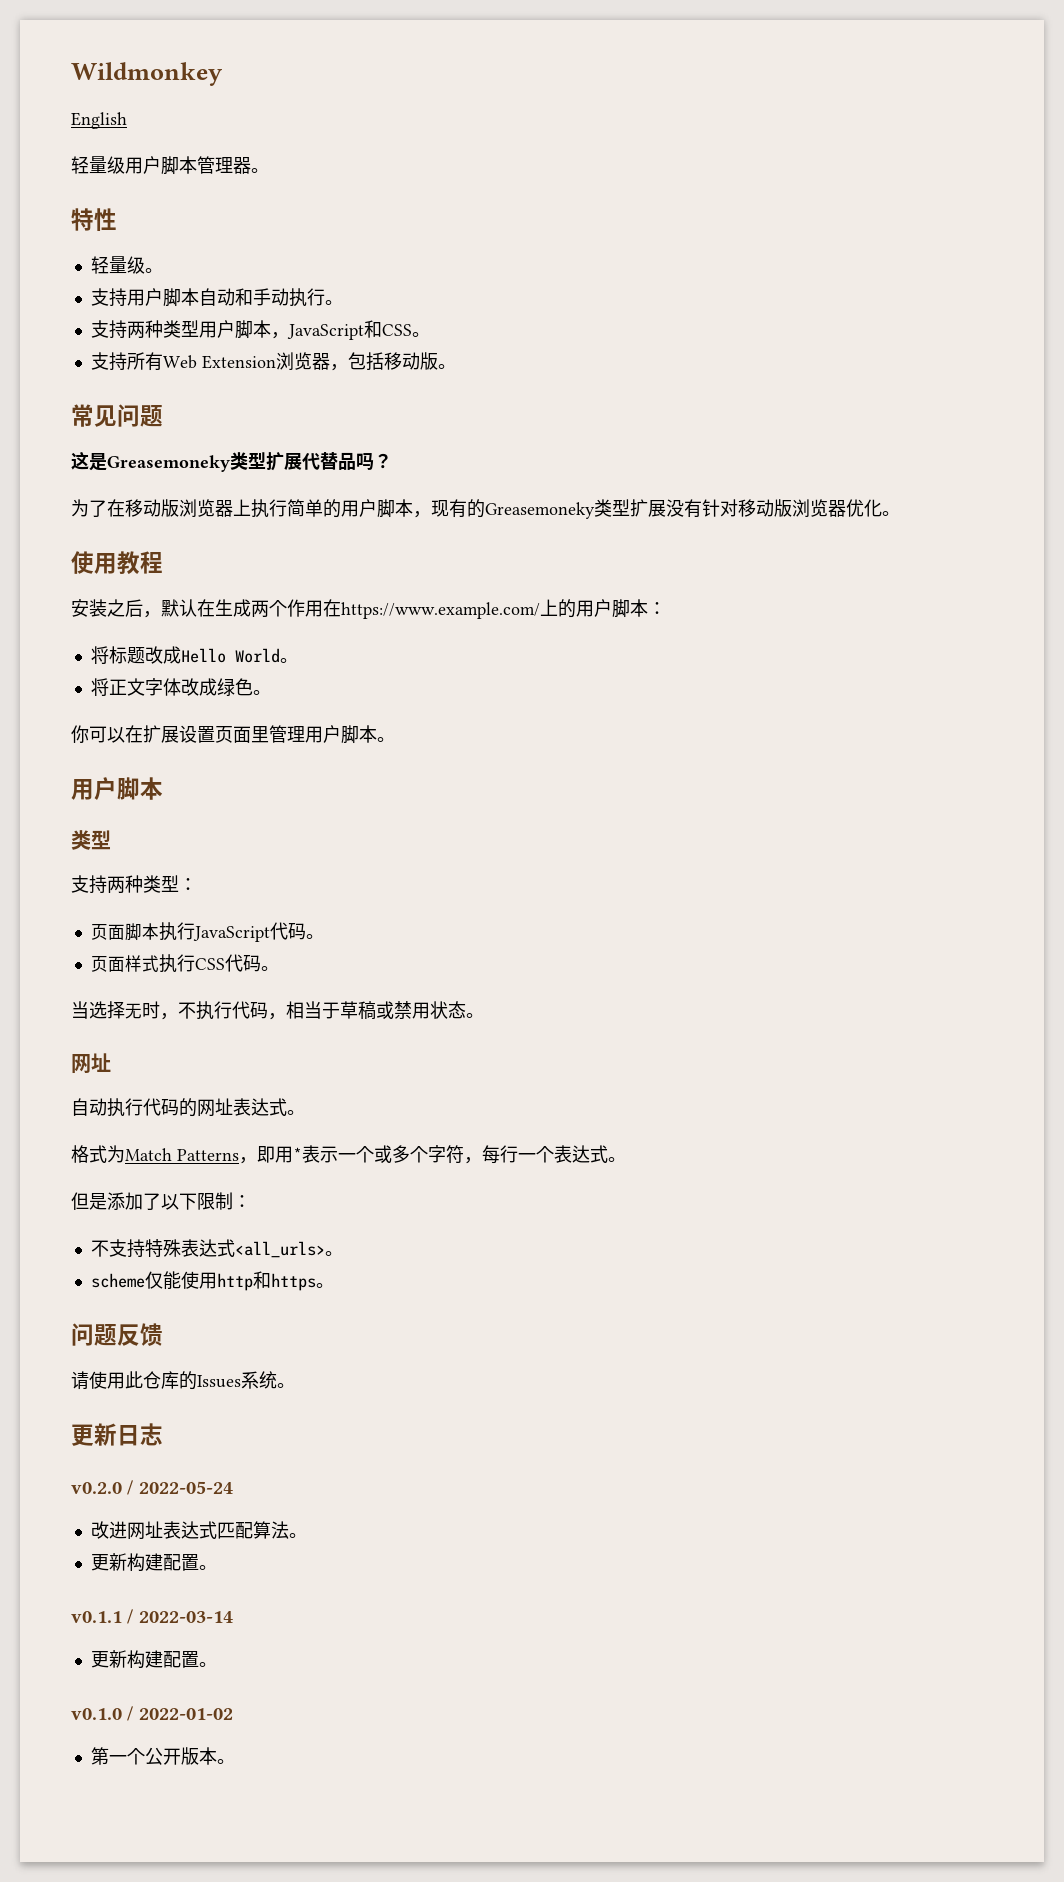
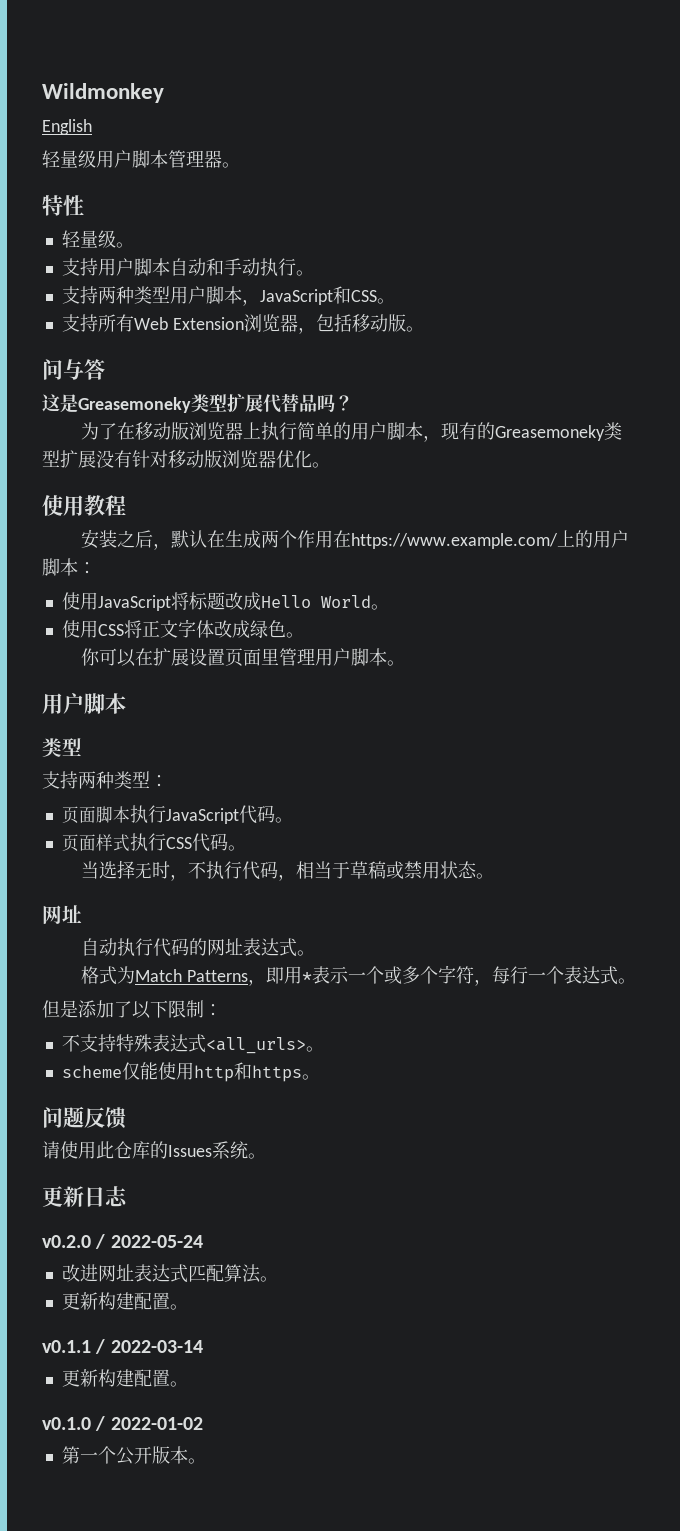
[71,404,163,427] 常见问题 -> [42,359,105,380] 问与答
(666, 608) none -> [61,592,171,611] 使用JavaScript
(298, 660) none -> [61,620,124,638] 使用CSS

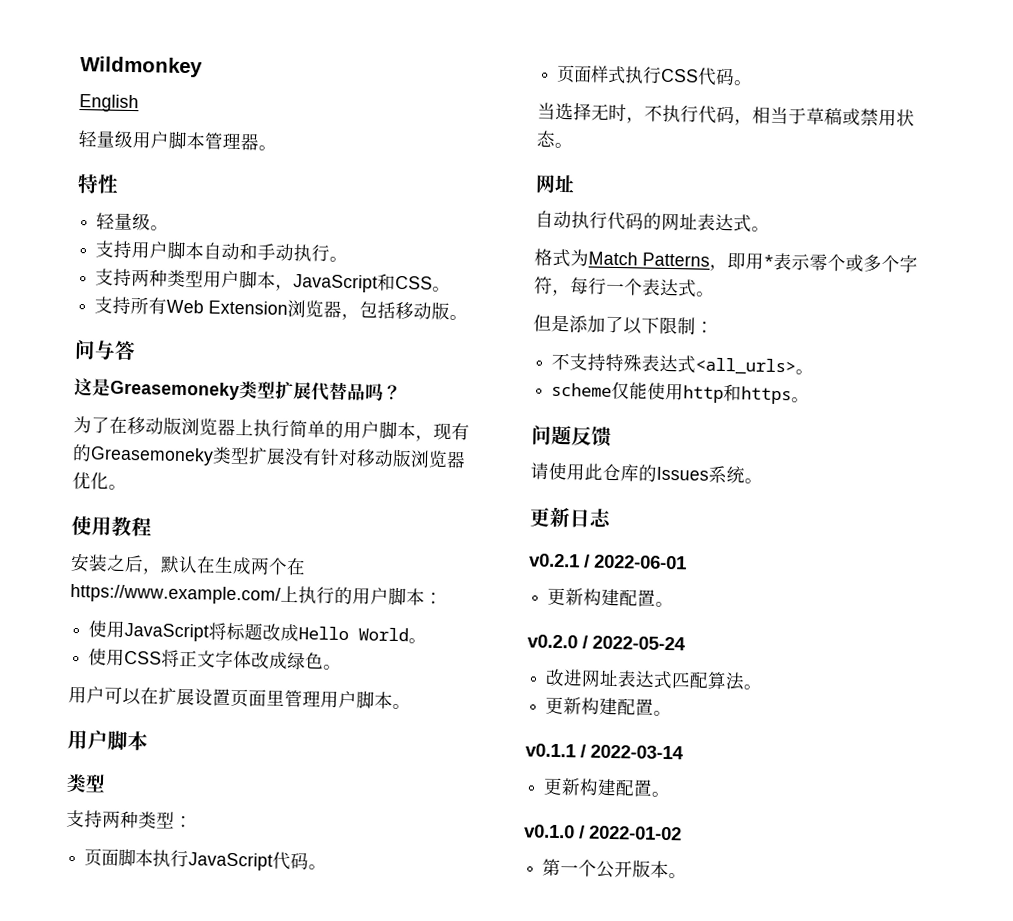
[297,530,334,548] 作用 -> (288, 566) none
(576, 538) none -> [298,586,335,604] 执行
[81,648,101,666] 你 -> [68,685,105,704] 用户
[348,972,367,982] 一 -> [809,253,828,271] 零
(128, 1196) none -> [529,553,687,570] [547,587,675,608] // v0.2.1 / 2022-06-01 // 更新构建配置。

